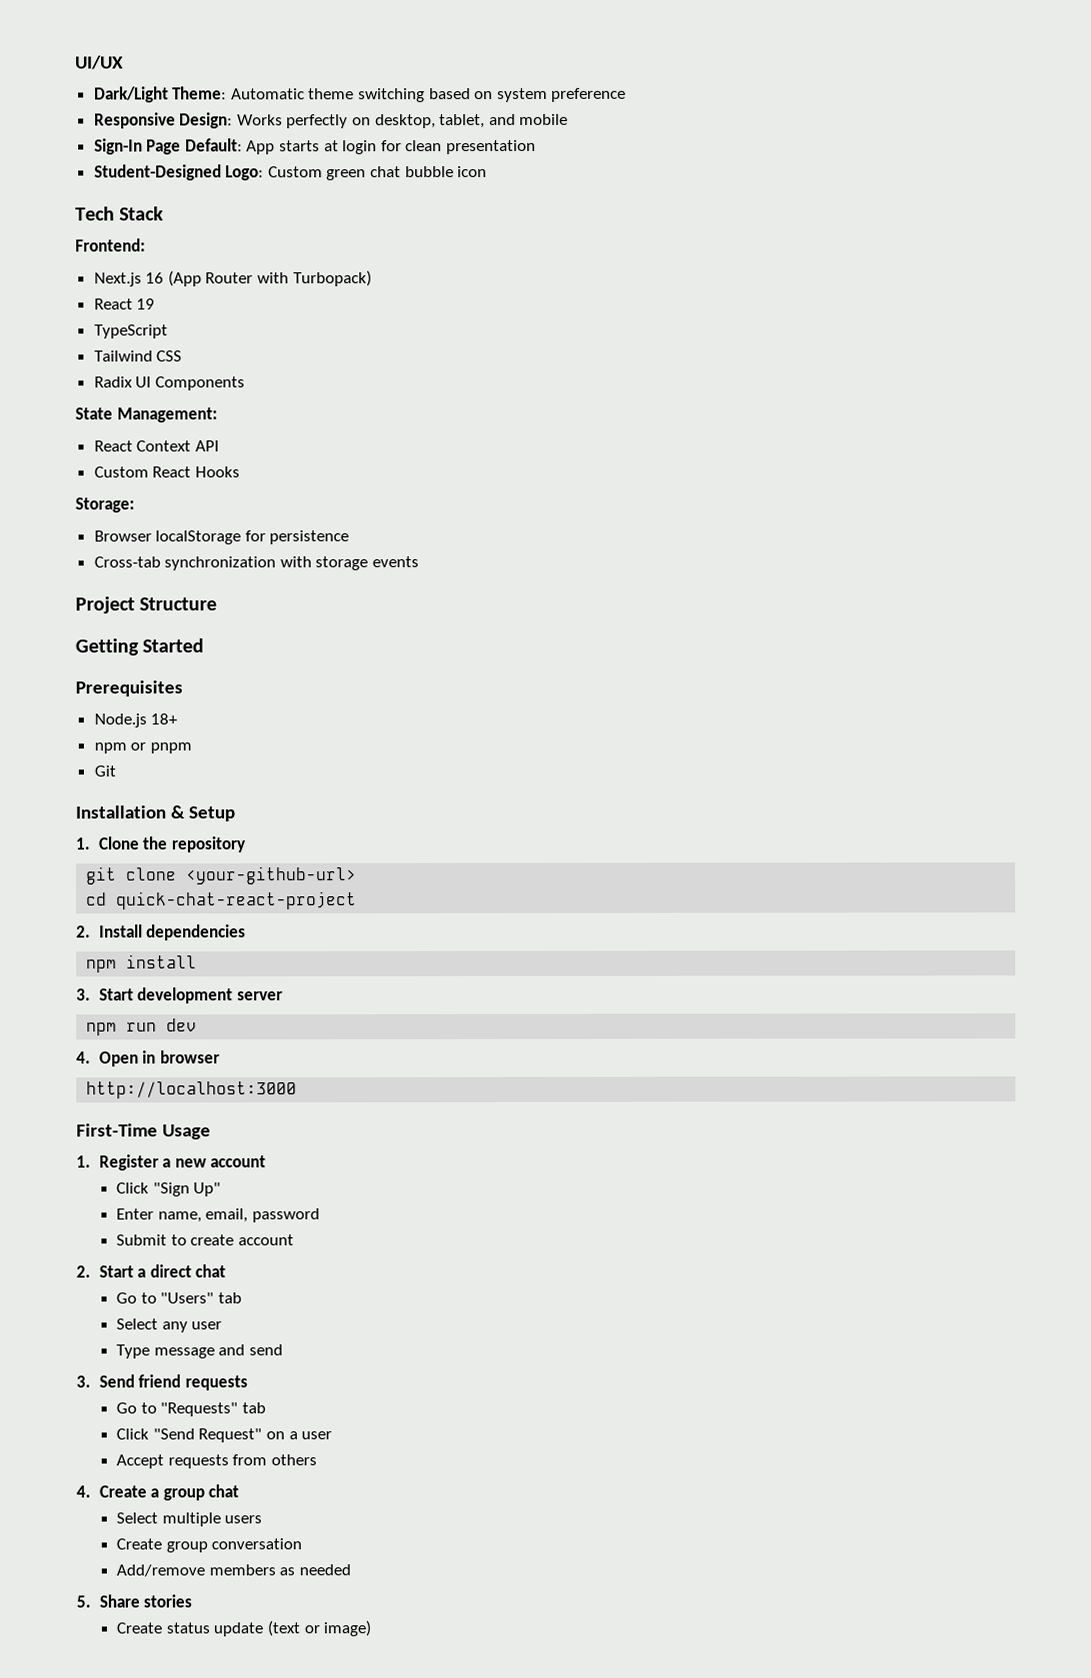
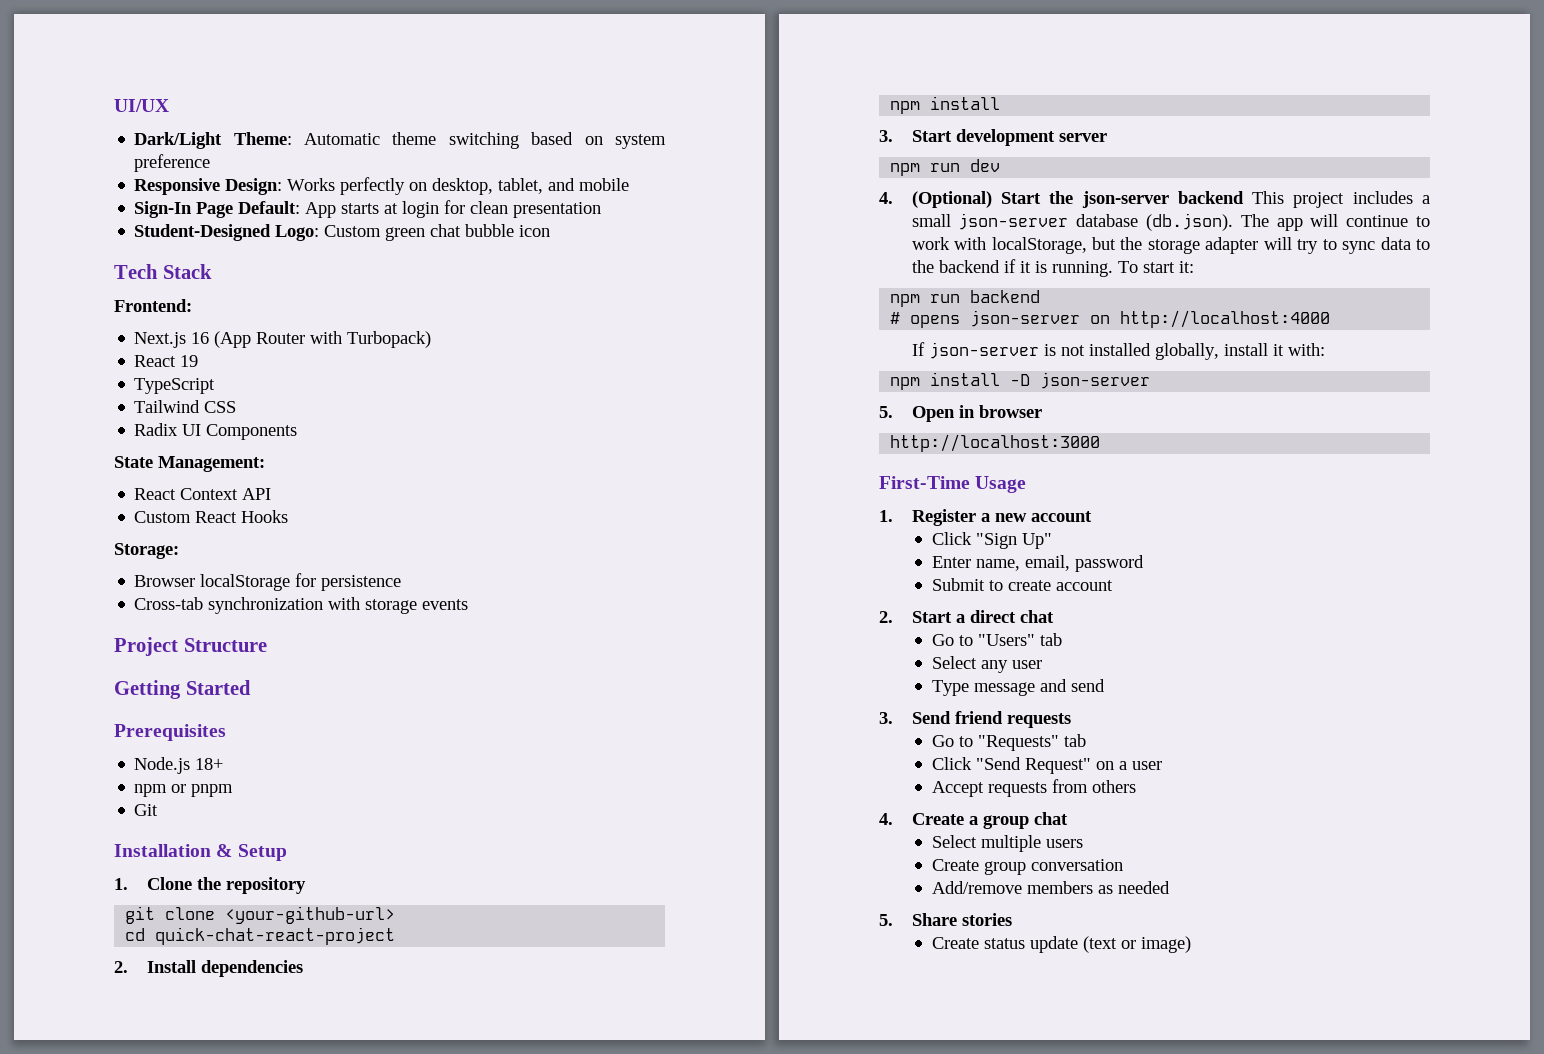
(91, 1057) none -> [911,191,1430,208] [911,213,1431,231] [911,237,1430,254] [911,259,1194,277] [890,290,1041,307] [890,310,1331,328] [911,342,1325,360] [890,372,1151,390] [879,406,893,418] (Optional) Start the json-server backend This project includes a small json-server database (db.json). The app will continue to work with localStorage, but the storage adapter will try to sync data to the backend if it is running. To start it: // npm run backend // # opens json-server on http://localhost:4000 // If json-server is not installed globally, install it with: // npm install -D json-server // 5.

